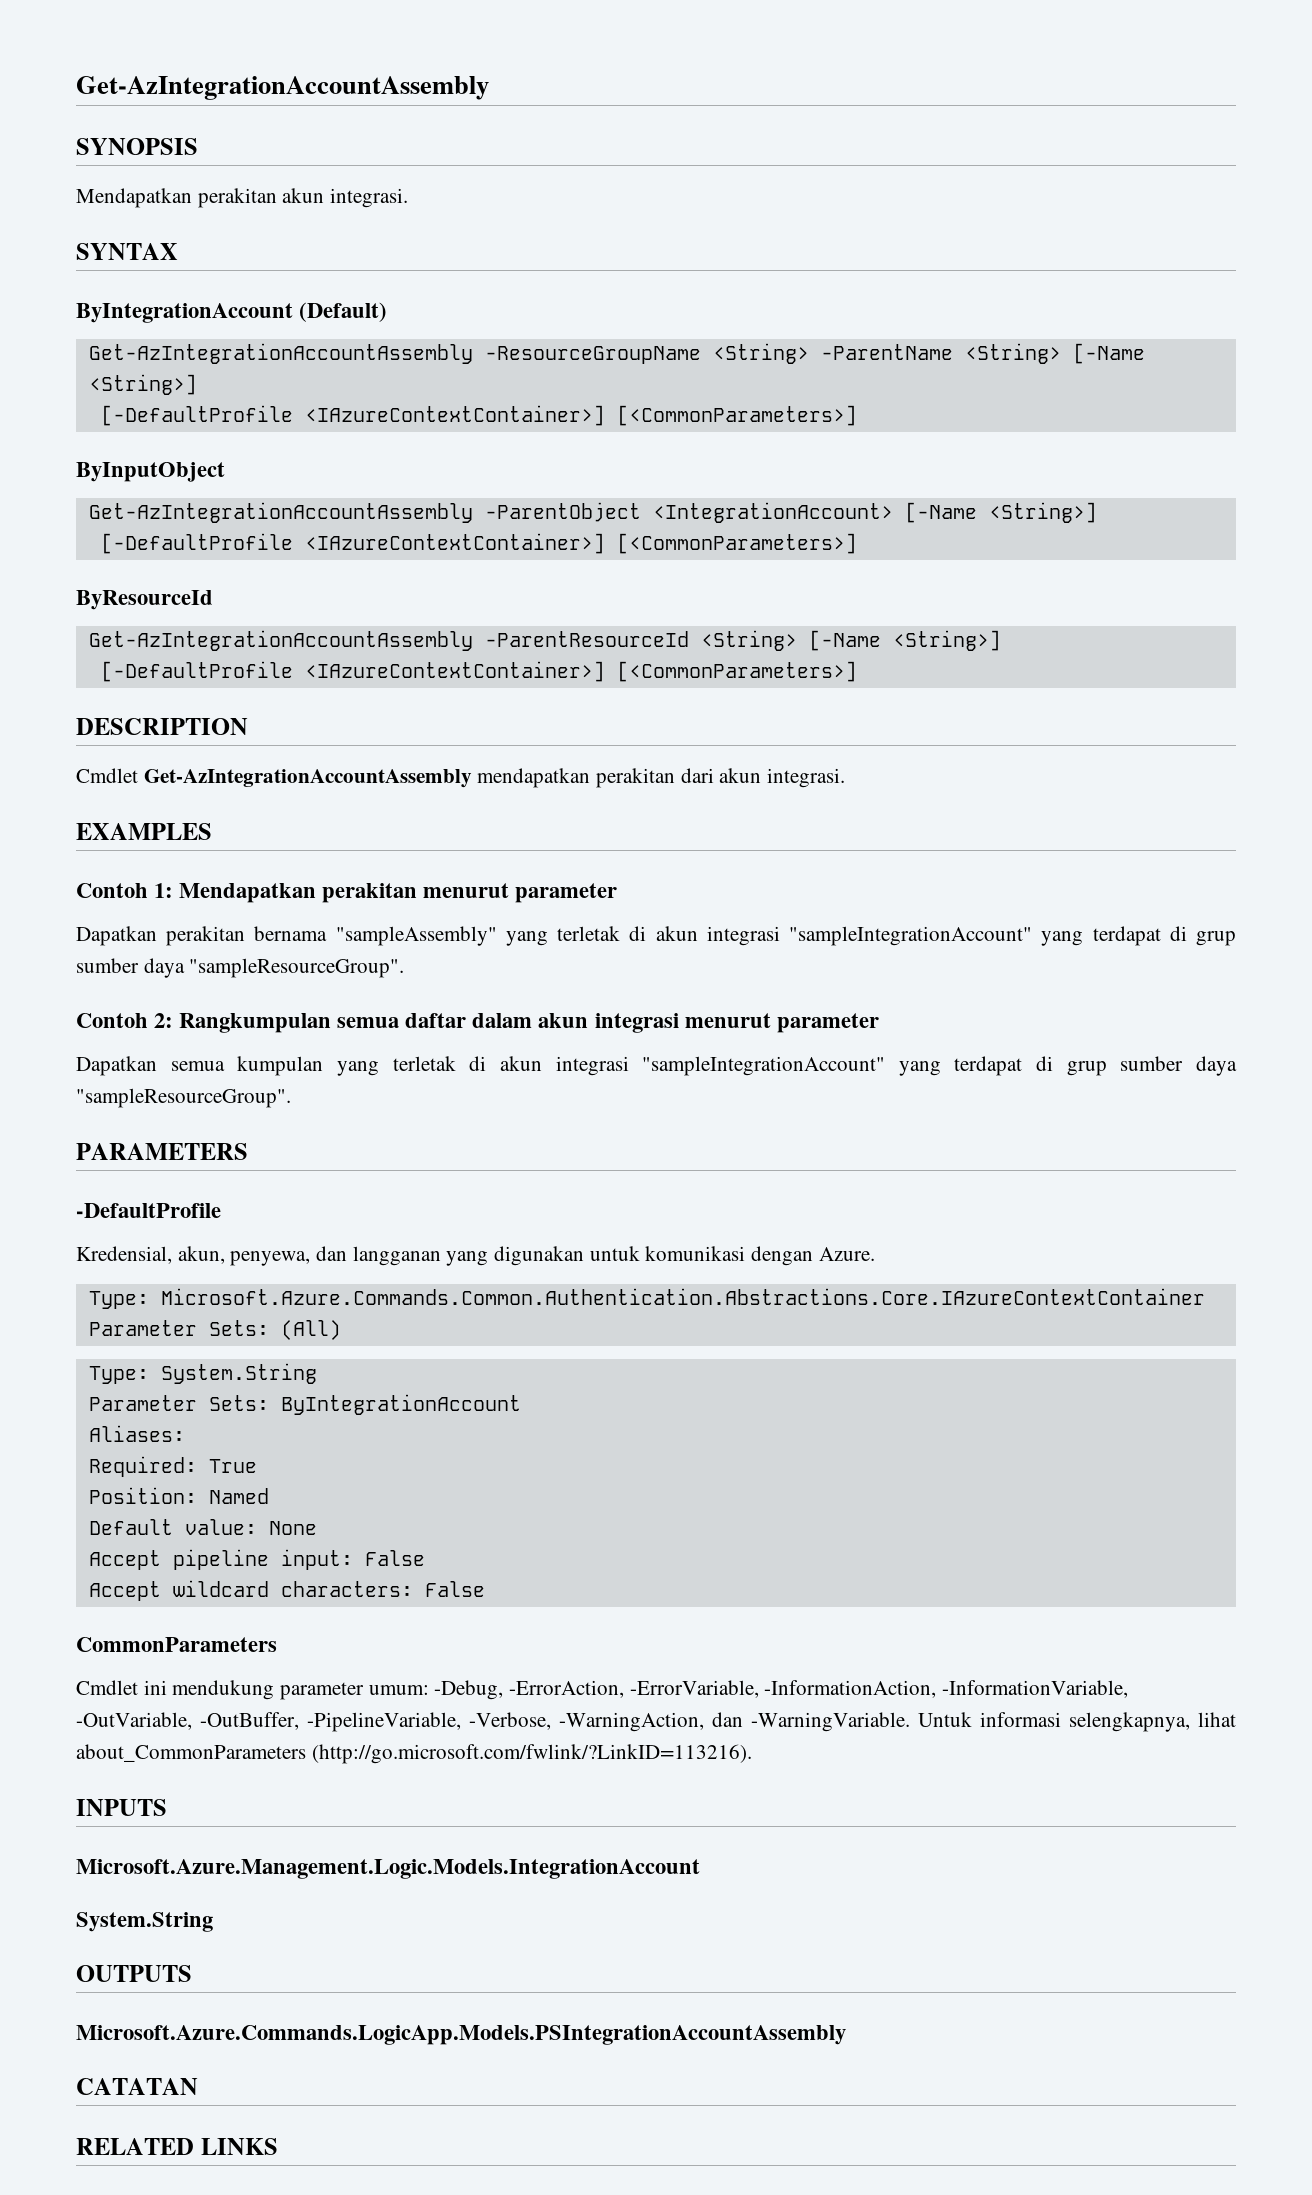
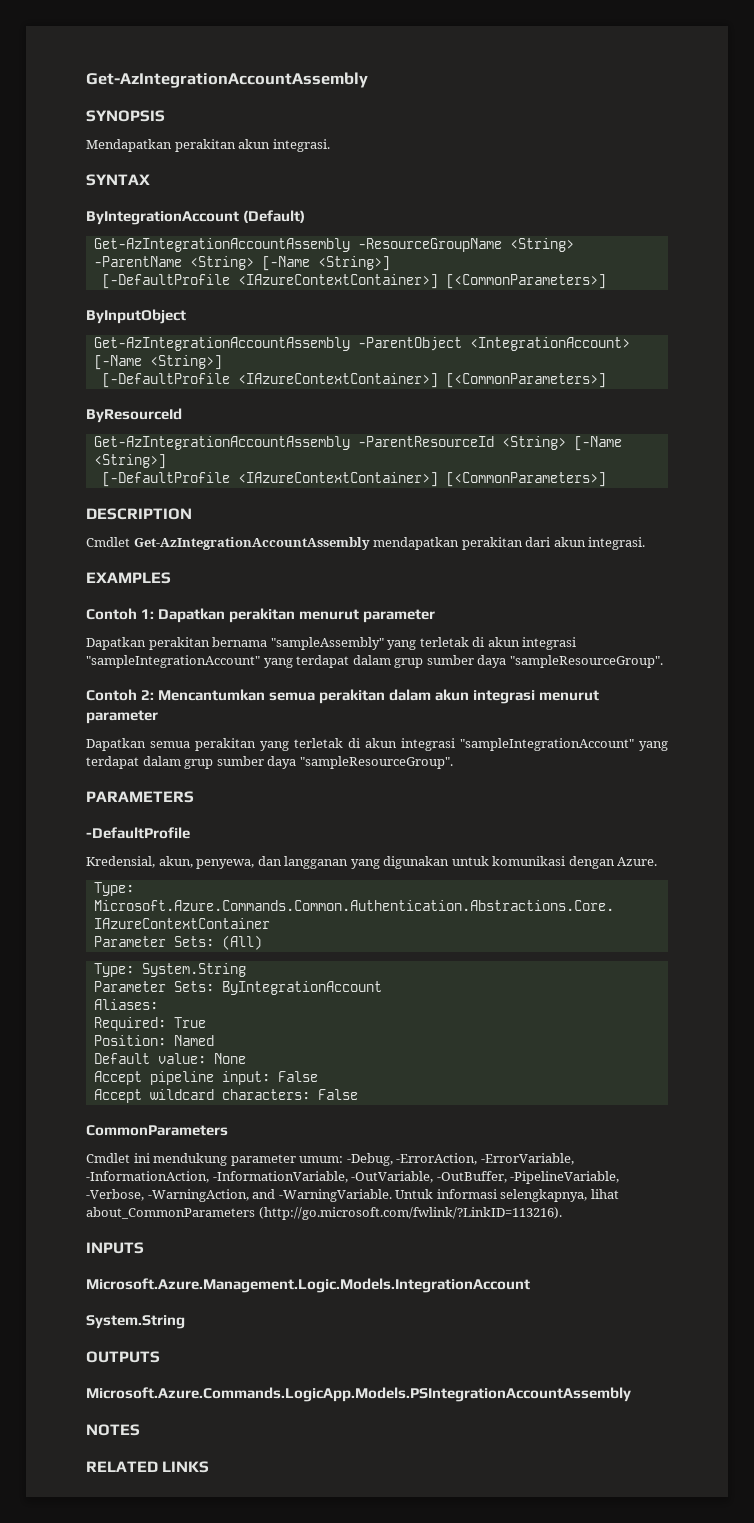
[179,883,317,903] Mendapatkan -> [158,608,226,623] Dapatkan
[1169,926,1187,941] di -> [352,655,391,665] dalam
[179,1013,467,1033] Rangkumpulan semua daftar -> [158,689,386,704] Mencantumkan semua perakitan
[237,1056,1054,1076] kumpulan yang terletak di akun integrasi "sampleIntegrationAccount" yang terdapat di -> [195,738,668,751] [86,756,181,769] perakitan yang terletak di akun integrasi "sampleIntegrationAccount" yang terdapat dalam
[712,1712,743,1727] dan -> [252,1189,276,1199] and
[76,2078,198,2095] CATATAN -> [86,1424,140,1436] NOTES

